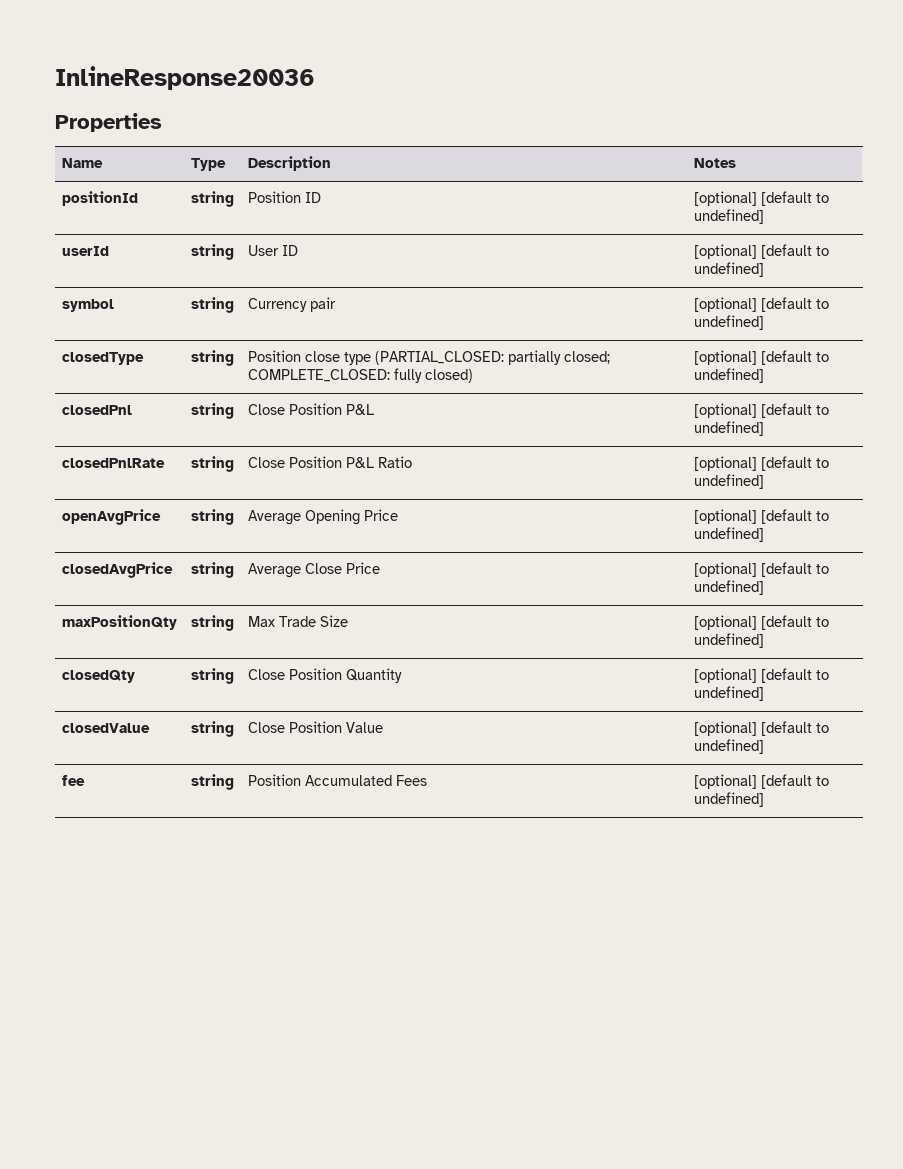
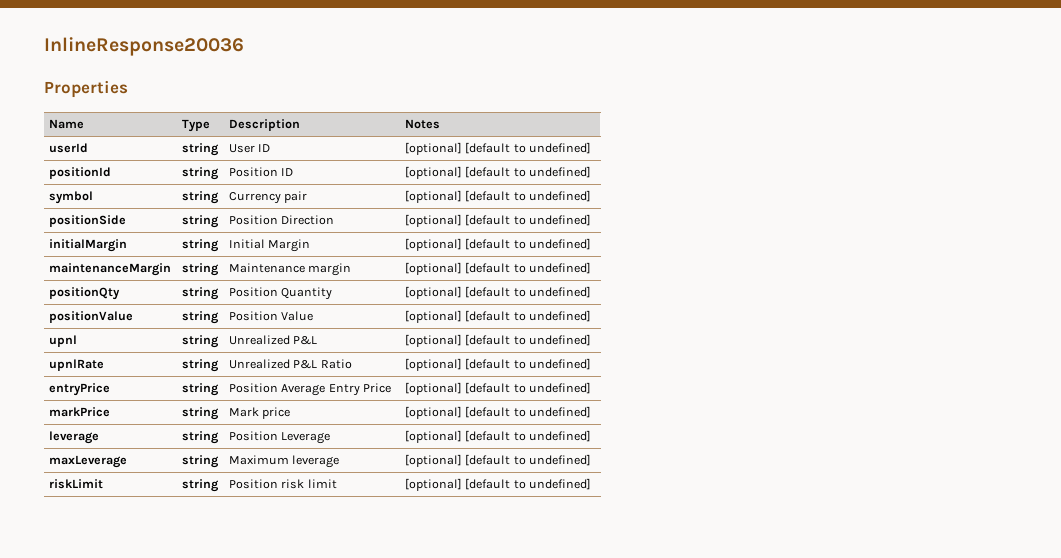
[61,191,138,206] [190,191,234,207] [247,191,321,203] [693,191,829,206] [693,209,764,224] [61,246,109,256] [190,244,234,260] [247,245,279,256] positionId | string | Position ID | [optional] [default to undefined] // userId | string | User -> [49,143,89,153] [182,143,220,156] [229,144,271,153] [405,142,592,155] [49,167,112,179] [182,167,220,180] [229,167,279,177] userId | string | User ID | [optional] [default to undefined] // positionId | string | Position
[61,352,144,365] [190,350,234,366] [247,350,610,365] [247,368,473,383] [693,350,829,365] [693,368,764,383] [61,405,132,415] [190,403,234,419] [247,403,342,415] closedType | string | Position close type (PARTIAL_CLOSED: partially closed; COMPLETE_CLOSED: fully closed) | [optional] [default to undefined] // closedPnl | string | Close Position -> [49,215,127,227] [182,215,220,228] [229,215,335,225] [405,214,592,227] [49,239,128,252] [182,239,220,252] [229,239,311,252] [405,238,592,251] [49,263,172,276] [182,263,220,276] [229,263,352,276] [405,262,592,275] [49,287,121,300] [182,287,220,300] [229,287,333,300] [405,286,592,299] [49,311,134,323] [182,311,220,324] [229,311,314,321] [405,310,592,323] [49,335,78,347] [182,335,220,348] [229,335,291,345] positionSide | string | Position Direction | [optional] [default to undefined] // initialMargin | string | Initial Margin | [optional] [default to undefined] // maintenanceMargin | string | Maintenance margin | [optional] [default to undefined] // positionQty | string | Position Quantity | [optional] [default to undefined] // positionValue | string | Position Value | [optional] [default to undefined] // upnl | string | Unrealized
[61,458,165,468] [190,456,234,472] [247,456,342,468] closedPnlRate | string | Close Position -> [49,359,105,371] [182,359,220,372] [229,359,291,369] upnlRate | string | Unrealized
[61,509,161,525] [190,509,234,525] [247,509,398,525] [693,509,829,524] [693,527,764,542] [61,562,173,578] [190,562,234,578] [247,562,380,578] [693,562,829,577] [693,580,764,595] [61,615,177,630] [190,615,234,631] [247,615,348,627] [693,615,829,630] [693,633,764,648] [61,670,135,683] [190,668,234,684] [247,668,402,683] [693,668,829,683] [693,686,764,701] [61,723,150,733] [190,721,234,737] [247,721,383,733] [693,721,829,736] [693,739,764,754] [61,775,85,786] [190,774,234,790] [247,774,427,786] [693,774,829,789] [693,792,764,807] openAvgPrice | string | Average Opening Price | [optional] [default to undefined] // closedAvgPrice | string | Average Close Price | [optional] [default to undefined] // maxPositionQty | string | Max Trade Size | [optional] [default to undefined] // closedQty | string | Close Position Quantity | [optional] [default to undefined] // closedValue | string | Close Position Value | [optional] [default to undefined] // fee | string | Position Accumulated Fees | [optional] [default to undefined] -> [49,383,111,396] [182,383,220,396] [229,383,392,396] [405,382,592,395] [49,407,111,417] [182,407,220,420] [229,407,291,419] [405,406,592,419] [49,431,100,444] [182,431,220,444] [229,431,331,444] [405,430,592,443] [49,455,128,468] [182,455,220,468] [229,455,340,468] [405,454,592,467] [49,479,104,489] [182,479,220,492] [229,479,337,489] [405,478,592,491] entryPrice | string | Position Average Entry Price | [optional] [default to undefined] // markPrice | string | Mark price | [optional] [default to undefined] // leverage | string | Position Leverage | [optional] [default to undefined] // maxLeverage | string | Maximum leverage | [optional] [default to undefined] // riskLimit | string | Position risk limit | [optional] [default to undefined]

